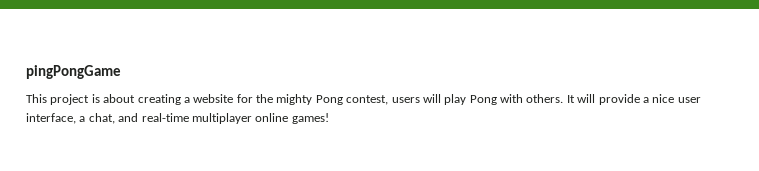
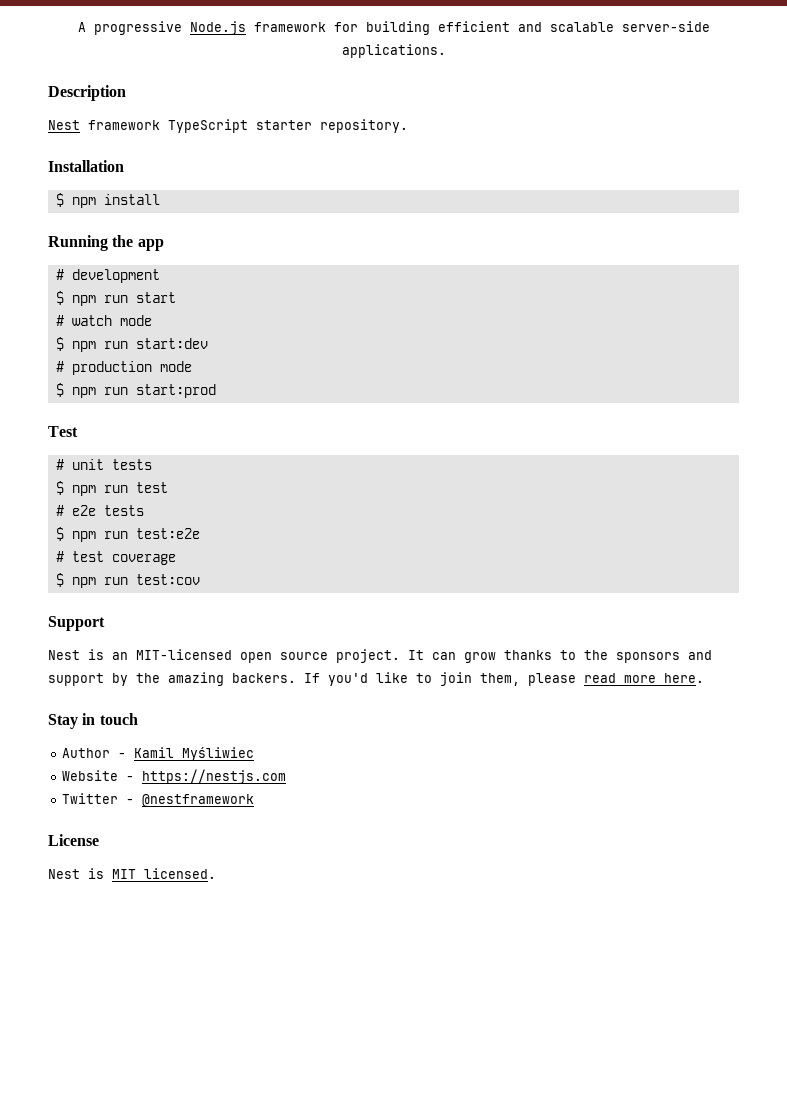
[26,65,121,79] [26,94,701,105] [26,113,329,124] pingPongGame // This project is about creating a website for the mighty Pong contest, users will play Pong with others. It will provide a nice user interface, a chat, and real-time multiplayer online games! -> [77,21,710,35] [341,44,446,58] [48,85,126,101] [48,119,408,133] [48,160,124,172] [55,193,160,208] [48,235,164,251] [55,269,160,283] [55,291,176,306] [55,315,152,326] [55,337,208,352] [55,361,192,375] [55,383,216,398] [48,426,78,437] [55,459,152,470] [55,481,168,496] [55,505,144,516] [55,527,200,542] [55,551,176,565] [55,573,200,588] [48,616,105,631] [48,649,712,663] [48,672,704,686] [48,713,138,729] [62,747,255,761] [62,769,287,784] [62,793,255,807] [48,834,99,846] [48,868,216,879] A progressive Node.js framework for building efficient and scalable server-side applications. // Description // Nest framework TypeScript starter repository. // Installation // $ npm install // Running the app // # development // $ npm run start // # watch mode // $ npm run start:dev // # production mode // $ npm run start:prod // Test // # unit tests // $ npm run test // # e2e tests // $ npm run test:e2e // # test coverage // $ npm run test:cov // Support // Nest is an MIT-licensed open source project. It can grow thanks to the sponsors and support by the amazing backers. If you'd like to join them, please read more here. // Stay in touch // Author - Kamil Myśliwiec // Website - https://nestjs.com // Twitter - @nestframework // License // Nest is MIT licensed.

